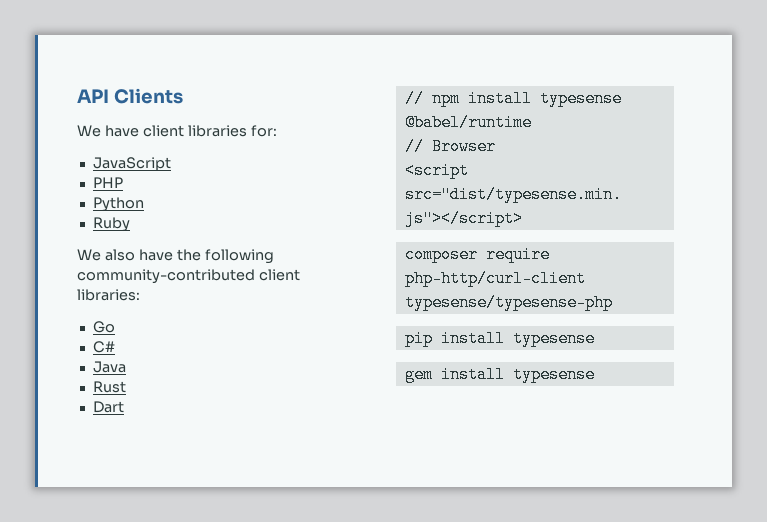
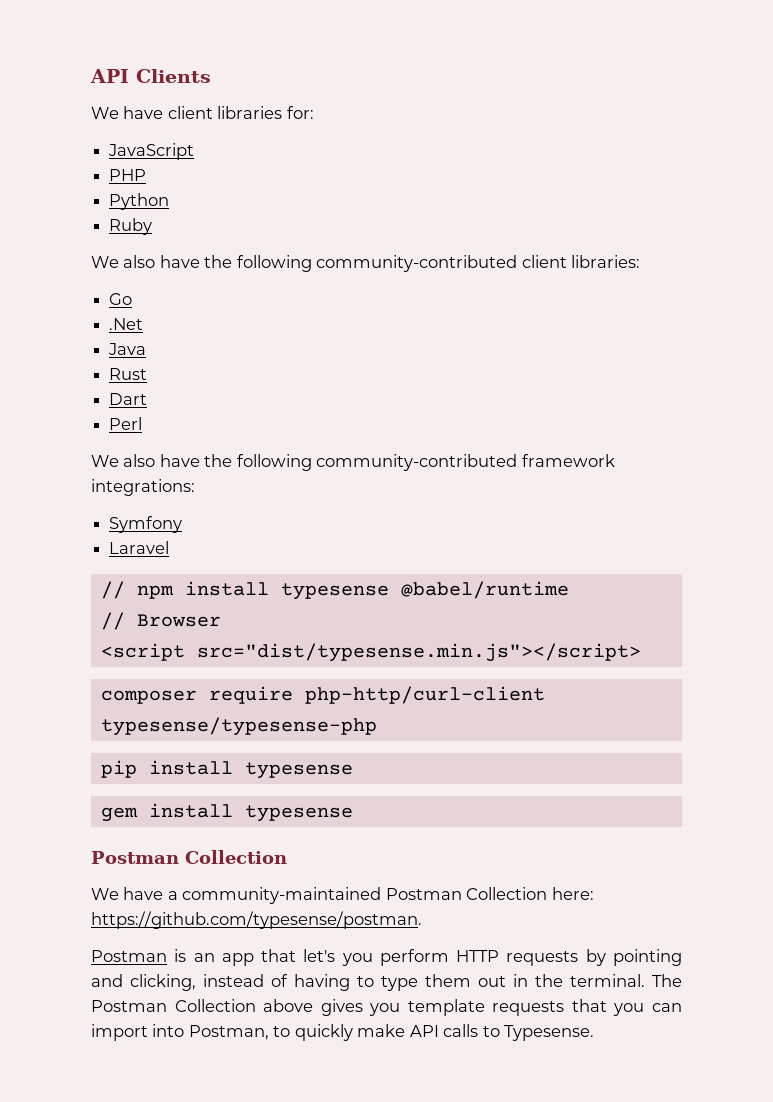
[92,341,115,353] C# -> [109,318,144,330] .Net
(124, 407) none -> [109,417,143,430] [91,454,615,471] [91,479,195,496] [109,516,183,533] [109,541,170,554] // Perl // We also have the following community-contributed framework integrations: // Symfony // Laravel
(595, 374) none -> [91,850,287,864] [91,887,594,904] [91,911,422,929] [91,949,682,966] [91,974,682,991] [91,999,682,1016] [91,1024,595,1041] // Postman Collection // We have a community-maintained Postman Collection here: https://github.com/typesense/postman. // Postman is an app that let's you perform HTTP requests by pointing and clicking, instead of having to type them out in the terminal. The Postman Collection above gives you template requests that you can import into Postman, to quickly make API calls to Typesense.

